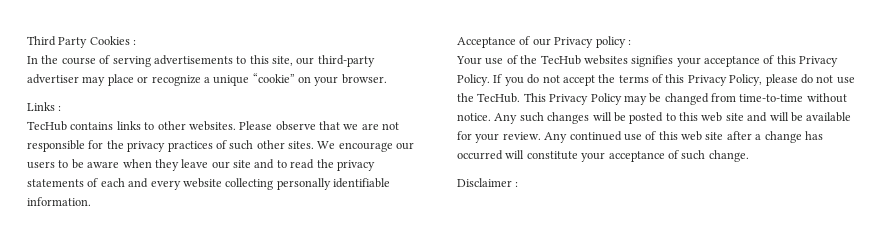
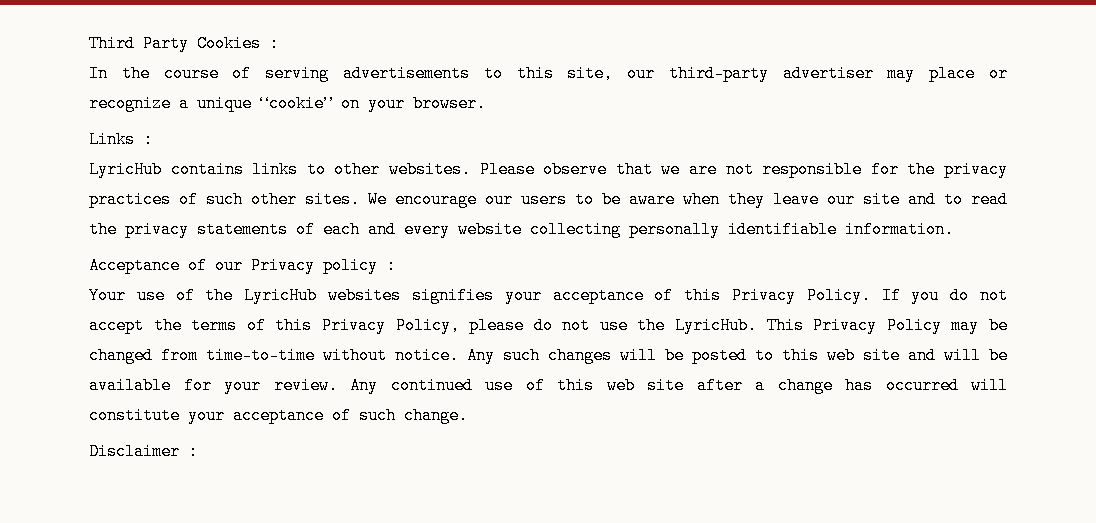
[27,121,67,131] TecHub -> [89,161,162,178] LyricHub
[540,55,581,65] TecHub -> [244,287,318,304] LyricHub
[477,93,521,103] TecHub. -> [675,317,758,334] LyricHub.

